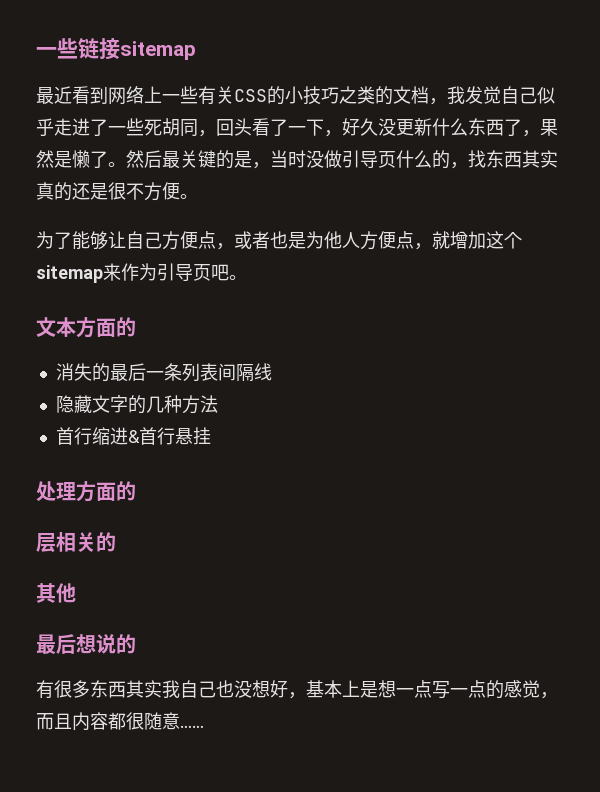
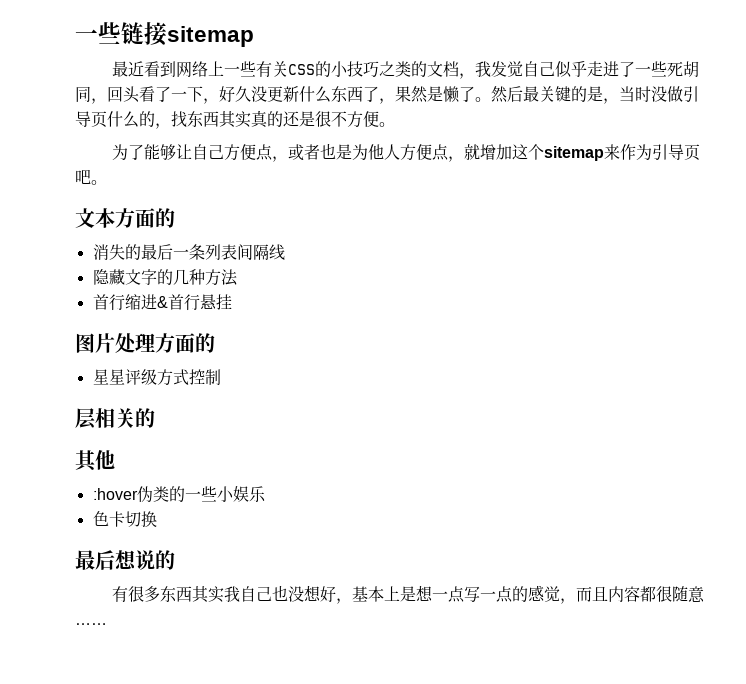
(211, 436) none -> [75,333,115,353] 图片
(136, 491) none -> [92,369,221,386] // 星星评级方式控制
(76, 593) none -> [92,486,266,503] [92,511,157,528] // :hover伪类的一些小娱乐 // 色卡切换

